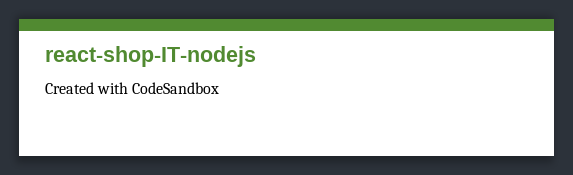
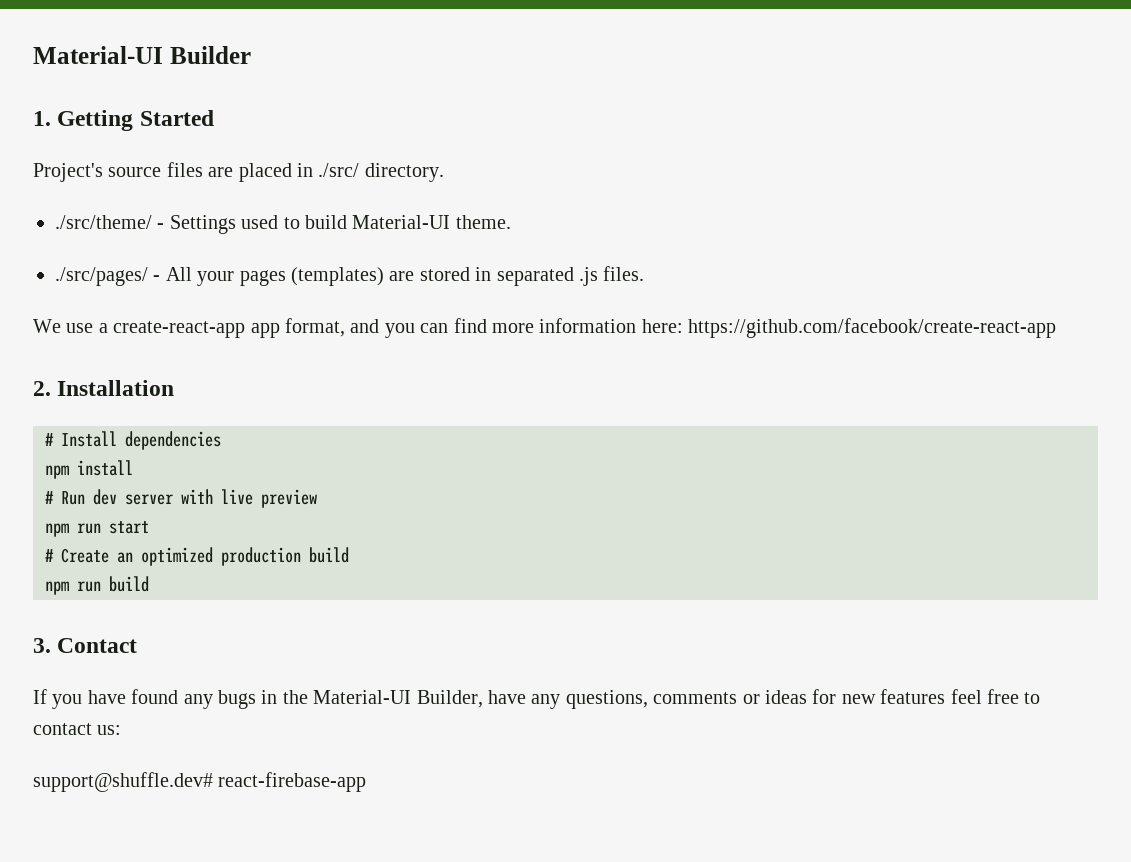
[45,46,256,67] [45,82,220,94] react-shop-IT-nodejs // Created with CodeSandbox -> [33,46,251,64] [33,110,214,131] [33,162,444,182] [55,215,511,234] [55,266,645,286] [33,318,1057,338] [33,380,175,396] [45,431,221,450] [45,460,133,479] [45,489,317,508] [45,521,149,537] [45,547,349,566] [45,576,149,595] [33,638,138,653] [33,689,1041,709] [33,723,122,735] [33,772,367,792] Material-UI Builder // 1. Getting Started // Project's source files are placed in ./src/ directory. // ./src/theme/ - Settings used to build Material-UI theme. // ./src/pages/ - All your pages (templates) are stored in separated .js files. // We use a create-react-app app format, and you can find more information here: https://github.com/facebook/create-react-app // 2. Installation // # Install dependencies // npm install // # Run dev server with live preview // npm run start // # Create an optimized production build // npm run build // 3. Contact // If you have found any bugs in the Material-UI Builder, have any questions, comments or ideas for new features feel free to contact us: // support@shuffle.dev# react-firebase-app

